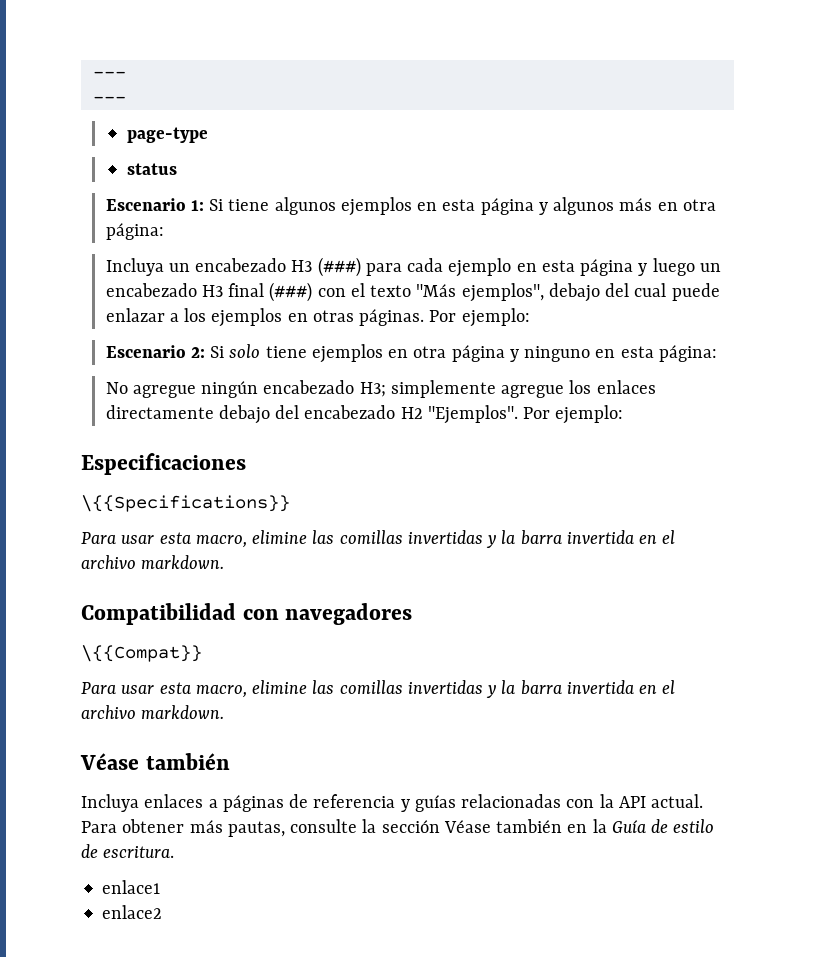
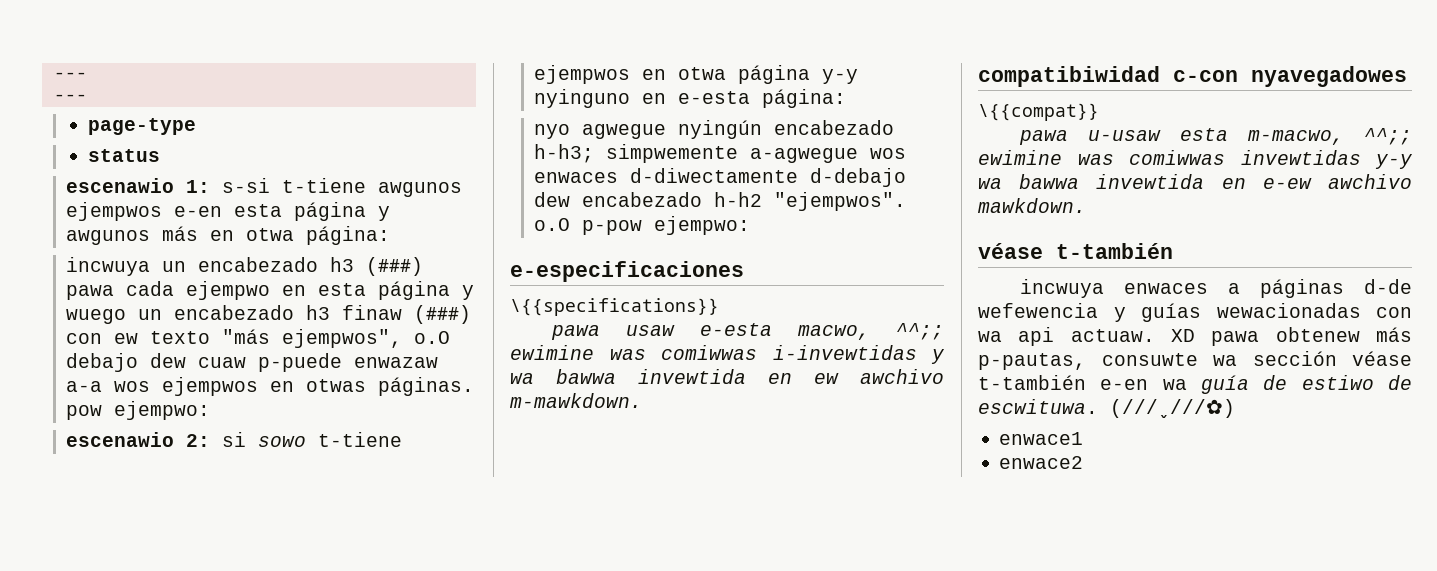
[105,197,716,216] [105,223,164,240] [105,257,721,277] [105,282,720,302] [105,308,530,327] [105,344,717,363] [105,380,656,398] [105,405,624,424] [81,453,246,475] [81,495,290,512] [81,530,676,548] [81,555,225,569] [81,603,413,625] [81,645,202,662] [81,680,676,698] [81,705,225,719] [80,753,230,770] [81,794,704,812] [81,819,715,837] [81,844,175,858] [102,880,161,894] [102,905,163,919] Escenario 1: Si tiene algunos ejemplos en esta página y algunos más en otra página: // Incluya un encabezado H3 (###) para cada ejemplo en esta página y luego un encabezado H3 final (###) con el texto "Más ejemplos", debajo del cual puede enlazar a los ejemplos en otras páginas. Por ejemplo: // Escenario 2: Si solo tiene ejemplos en otra página y ninguno en esta página: // No agregue ningún encabezado H3; simplemente agregue los enlaces directamente debajo del encabezado H2 "Ejemplos". Por ejemplo: // Especificaciones // \{{Specifications}} // Para usar esta macro, elimine las comillas invertidas y la barra invertida en el archivo markdown. // Compatibilidad con navegadores // \{{Compat}} // Para usar esta macro, elimine las comillas invertidas y la barra invertida en el archivo markdown. // Véase también // Incluya enlaces a páginas de referencia y guías relacionadas con la API actual. Para obtener más pautas, consulte la sección Véase también en la Guía de estilo de escritura. // enlace1 // enlace2 -> [66,178,463,197] [66,202,391,221] [66,226,391,245] [66,257,424,276] [66,281,475,300] [66,305,472,324] [66,329,451,348] [66,353,439,372] [66,377,475,396] [66,401,211,420] [66,432,403,447] [534,65,859,84] [534,89,847,108] [534,120,895,139] [534,144,907,163] [534,168,907,187] [534,192,907,211] [534,216,751,235] [510,261,744,282] [510,298,719,316] [550,323,944,340] [510,345,945,364] [510,369,944,384] [510,393,642,408] [978,66,1407,87] [978,103,1099,121] [1018,128,1412,145] [978,150,1413,169] [978,174,1412,189] [978,198,1086,213] [978,243,1173,259] [1019,279,1412,298] [978,303,1412,322] [978,327,1412,346] [978,351,1412,370] [978,375,1412,394] [978,399,1235,418] [999,432,1084,445] [999,456,1084,469] escenawio 1: s-si t-tiene awgunos ejempwos e-en esta página y awgunos más en otwa página: // incwuya un encabezado h3 (###) pawa cada ejempwo en esta página y wuego un encabezado h3 finaw (###) con ew texto "más ejempwos", o.O debajo dew cuaw p-puede enwazaw a-a wos ejempwos en otwas páginas. pow ejempwo: // escenawio 2: si sowo t-tiene ejempwos en otwa página y-y nyinguno en e-esta página: // nyo agwegue nyingún encabezado h-h3; simpwemente a-agwegue wos enwaces d-diwectamente d-debajo dew encabezado h-h2 "ejempwos". o.O p-pow ejempwo: // e-especificaciones // \{{specifications}} // pawa usaw e-esta macwo, ^^;; ewimine was comiwwas i-invewtidas y wa bawwa invewtida en ew awchivo m-mawkdown. // compatibiwidad c-con nyavegadowes // \{{compat}} // pawa u-usaw esta m-macwo, ^^;; ewimine was comiwwas invewtidas y-y wa bawwa invewtida en e-ew awchivo mawkdown. // véase t-también // incwuya enwaces a páginas d-de wefewencia y guías wewacionadas con wa api actuaw. XD pawa obtenew más p-pautas, consuwte wa sección véase t-también e-en wa guía de estiwo de escwituwa. (///ˬ///✿) // enwace1 // enwace2

